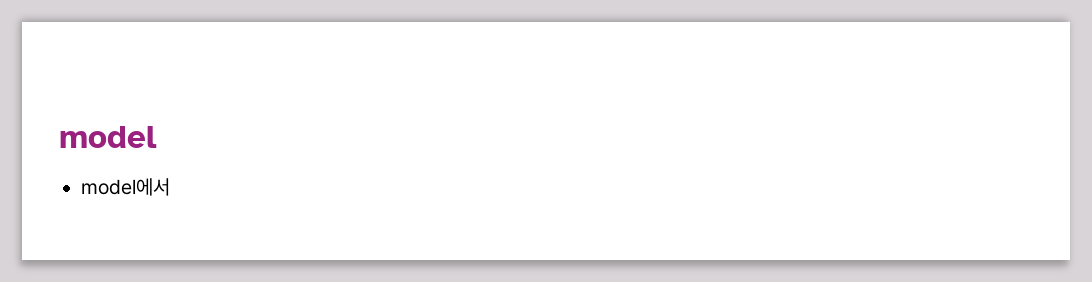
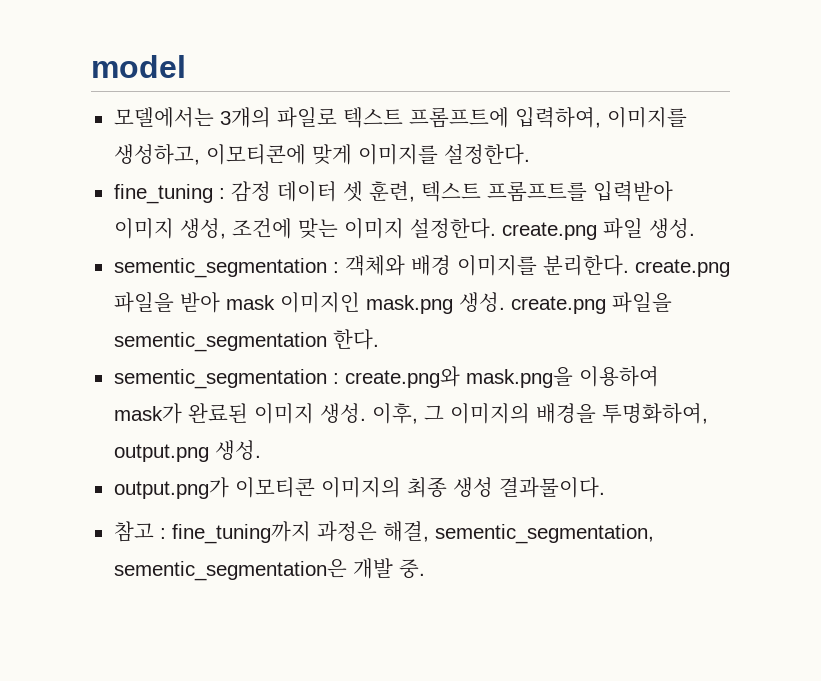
[81,178,170,196] model에서 -> [113,107,687,128] [113,144,530,165] [113,181,673,204] [113,218,695,240] [113,255,730,278] [113,292,672,314] [113,329,379,352] [113,366,659,389] [113,403,708,424] [113,440,261,462] [113,477,605,499] [113,521,654,544] [113,558,425,581] 모델에서는 3개의 파일로 텍스트 프롬프트에 입력하여, 이미지를 생성하고, 이모티콘에 맞게 이미지를 설정한다. // fine_tuning : 감정 데이터 셋 훈련, 텍스트 프롬프트를 입력받아 이미지 생성, 조건에 맞는 이미지 설정한다. create.png 파일 생성. // sementic_segmentation : 객체와 배경 이미지를 분리한다. create.png 파일을 받아 mask 이미지인 mask.png 생성. create.png 파일을 sementic_segmentation 한다. // sementic_segmentation : create.png와 mask.png을 이용하여 mask가 완료된 이미지 생성. 이후, 그 이미지의 배경을 투명화하여, output.png 생성. // output.png가 이모티콘 이미지의 최종 생성 결과물이다. // 참고 : fine_tuning까지 과정은 해결, sementic_segmentation, sementic_segmentation은 개발 중.

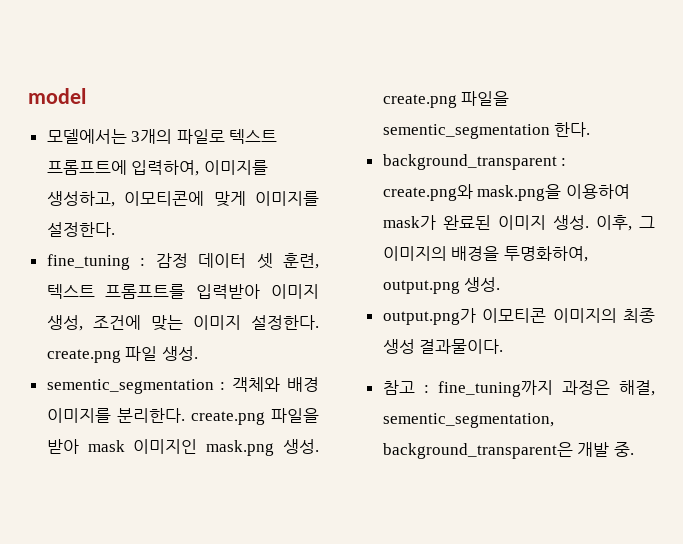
[113,369,327,389] sementic_segmentation -> [382,154,557,170] background_transparent
[113,559,347,581] sementic_segmentation은 -> [382,442,573,459] background_transparent은

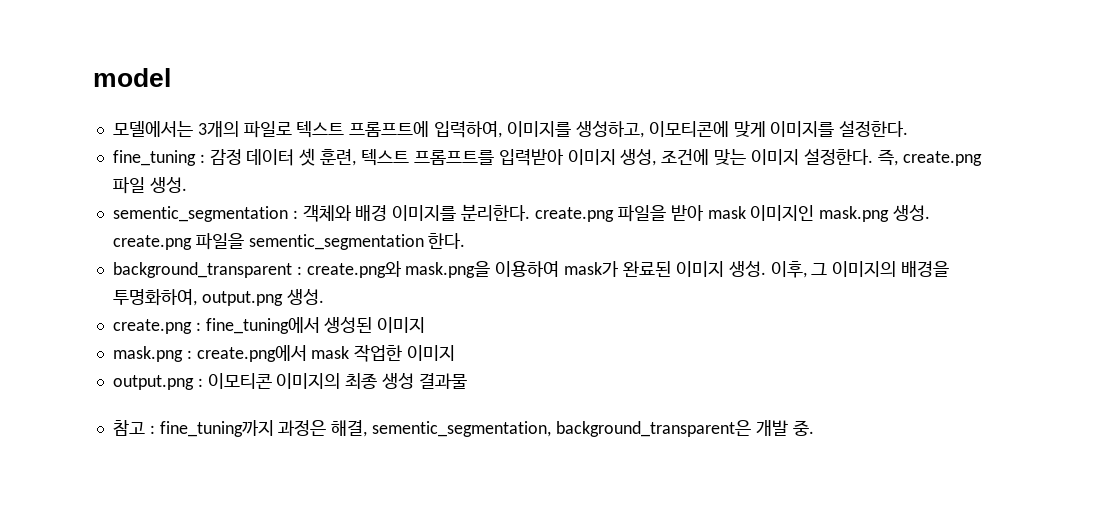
(319, 322) none -> [877,149,898,166] 즉,
[382,308,476,325] output.png가 -> [112,317,426,334] [112,344,456,362] [112,375,203,390] create.png : fine_tuning에서 생성된 이미지 // mask.png : create.png에서 mask 작업한 이미지 // output.png :
[419,339,504,354] 결과물이다. -> [418,373,467,389] 결과물

